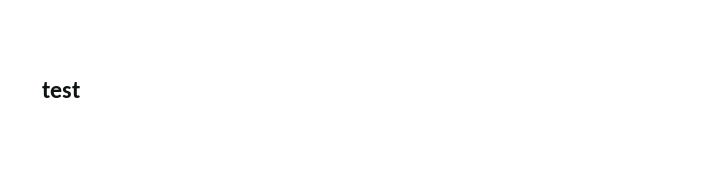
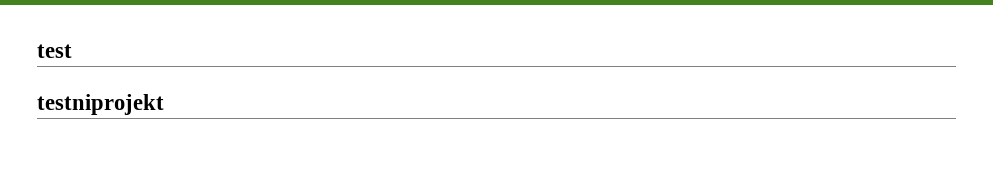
(80, 90) none -> [37,94,164,115] // testniprojekt

